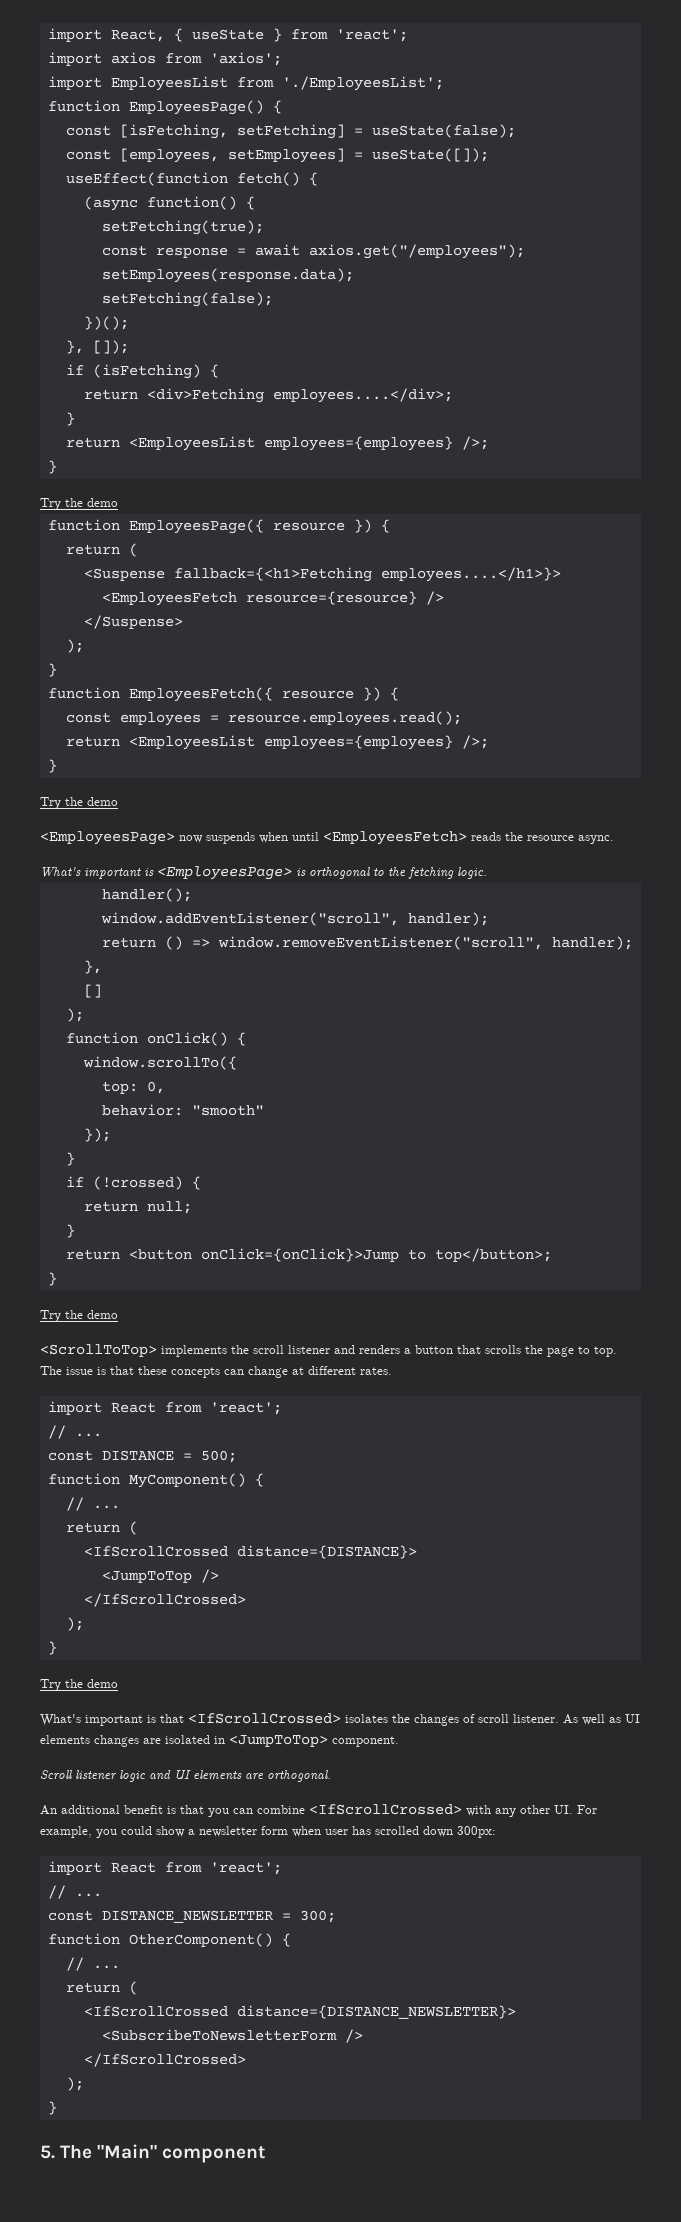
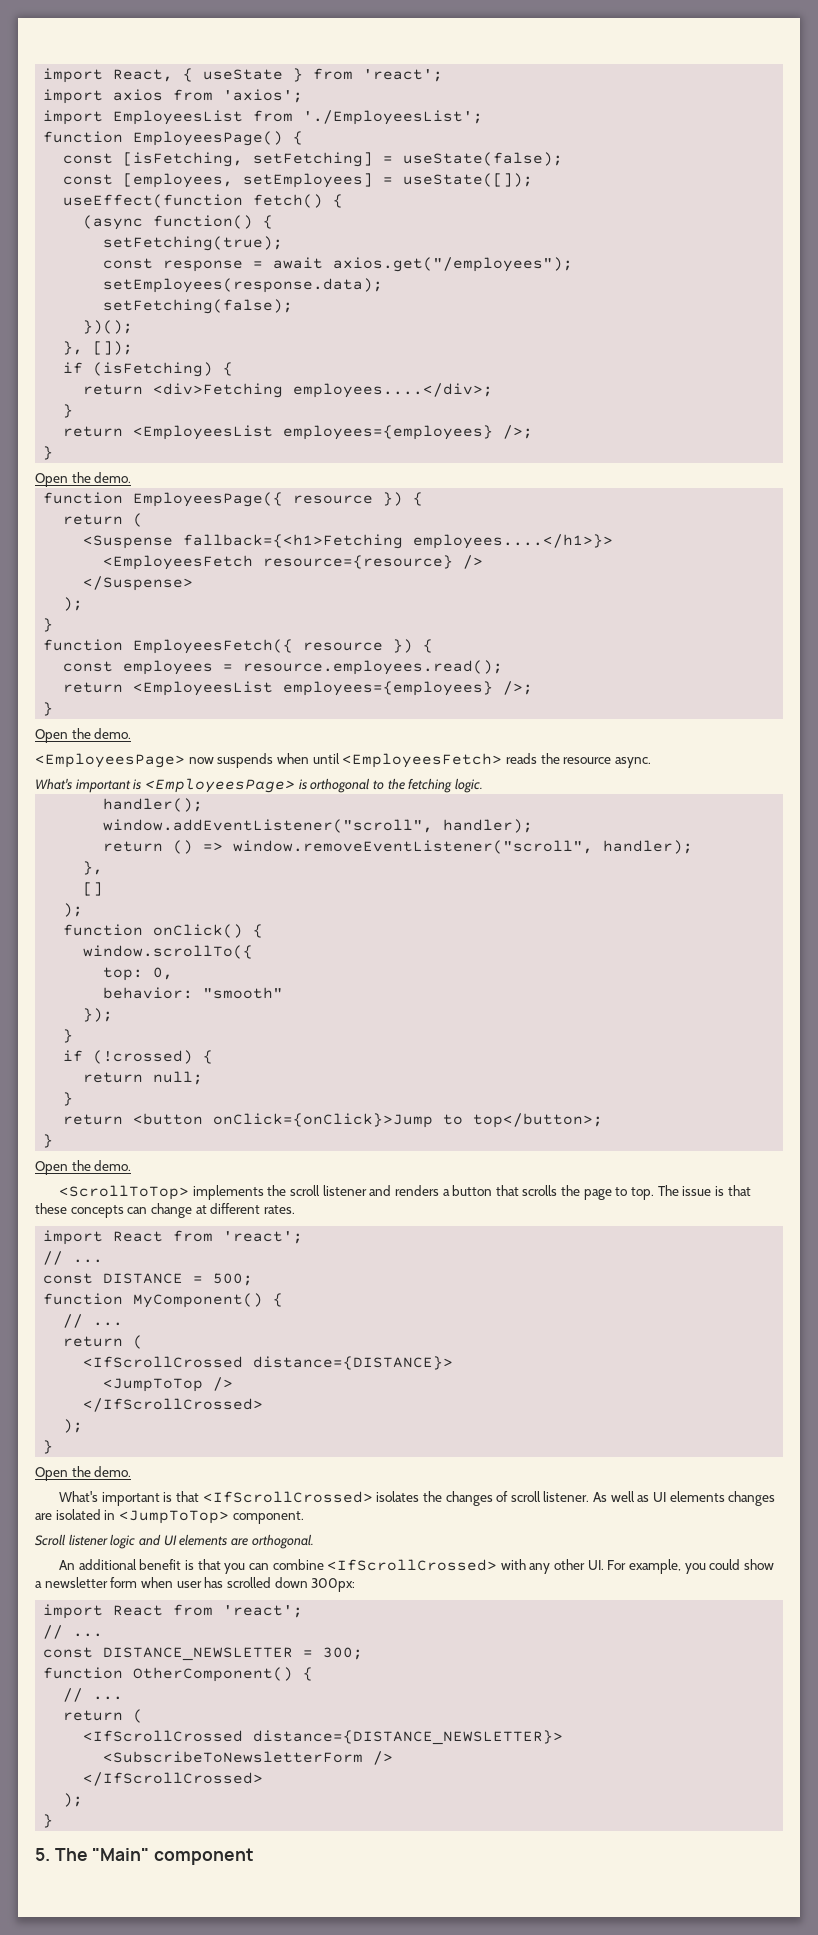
[40,498,118,510] Try the demo -> [35,472,132,487] Open the demo.
[40,797,118,809] Try the demo -> [35,728,132,743] Open the demo.
[40,1310,118,1322] Try the demo -> [35,1160,132,1175] Open the demo.
[40,1679,118,1691] Try the demo -> [35,1466,132,1481] Open the demo.

